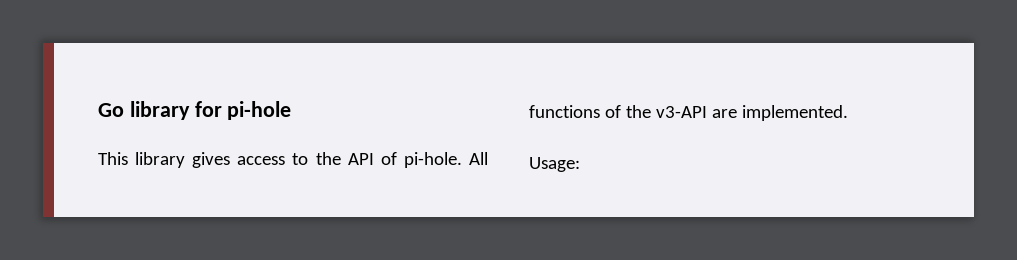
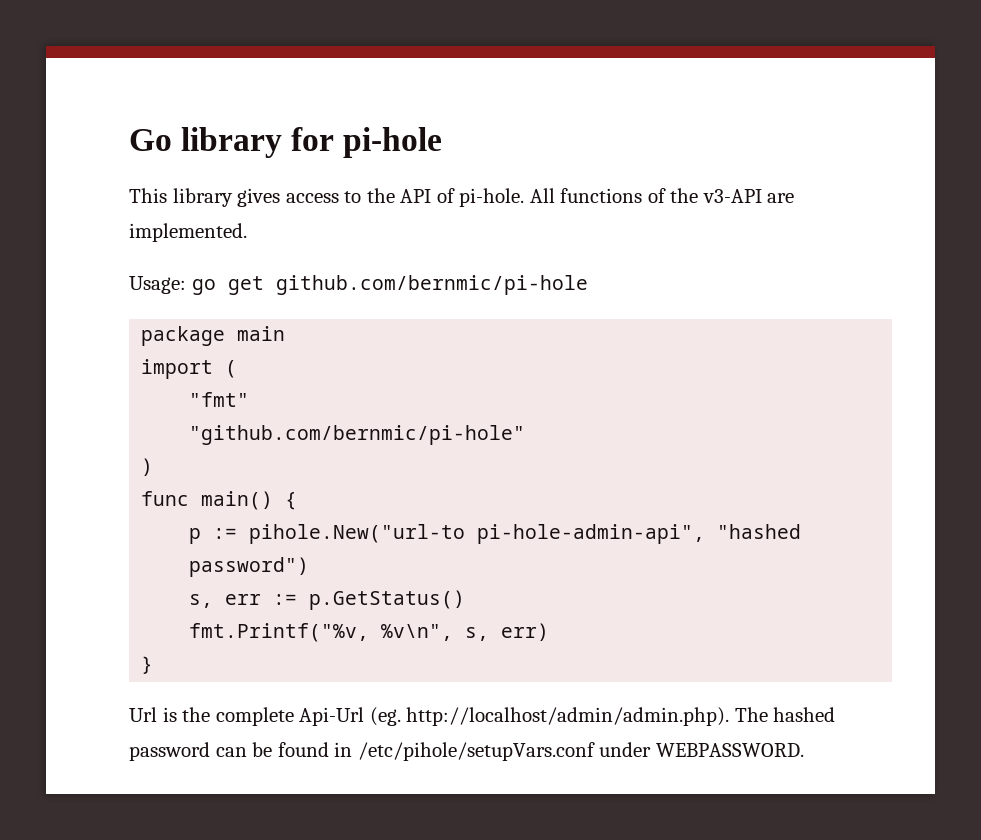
(580, 164) none -> [191,275,588,295] [141,326,286,346] [141,359,238,379] [189,392,250,407] [189,425,526,445] [141,458,154,476] [141,491,298,510] [189,524,802,544] [189,557,310,577] [189,590,466,610] [189,623,550,642] [141,656,154,674] [129,707,836,726] [129,742,804,761] go get github.com/bernmic/pi-hole // package main // import ( // "fmt" // "github.com/bernmic/pi-hole" // ) // func main() { // p := pihole.New("url-to pi-hole-admin-api", "hashed password") // s, err := p.GetStatus() // fmt.Printf("%v, %v\n", s, err) // } // Url is the complete Api-Url (eg. http://localhost/admin/admin.php). The hashed password can be found in /etc/pihole/setupVars.conf under WEBPASSWORD.

